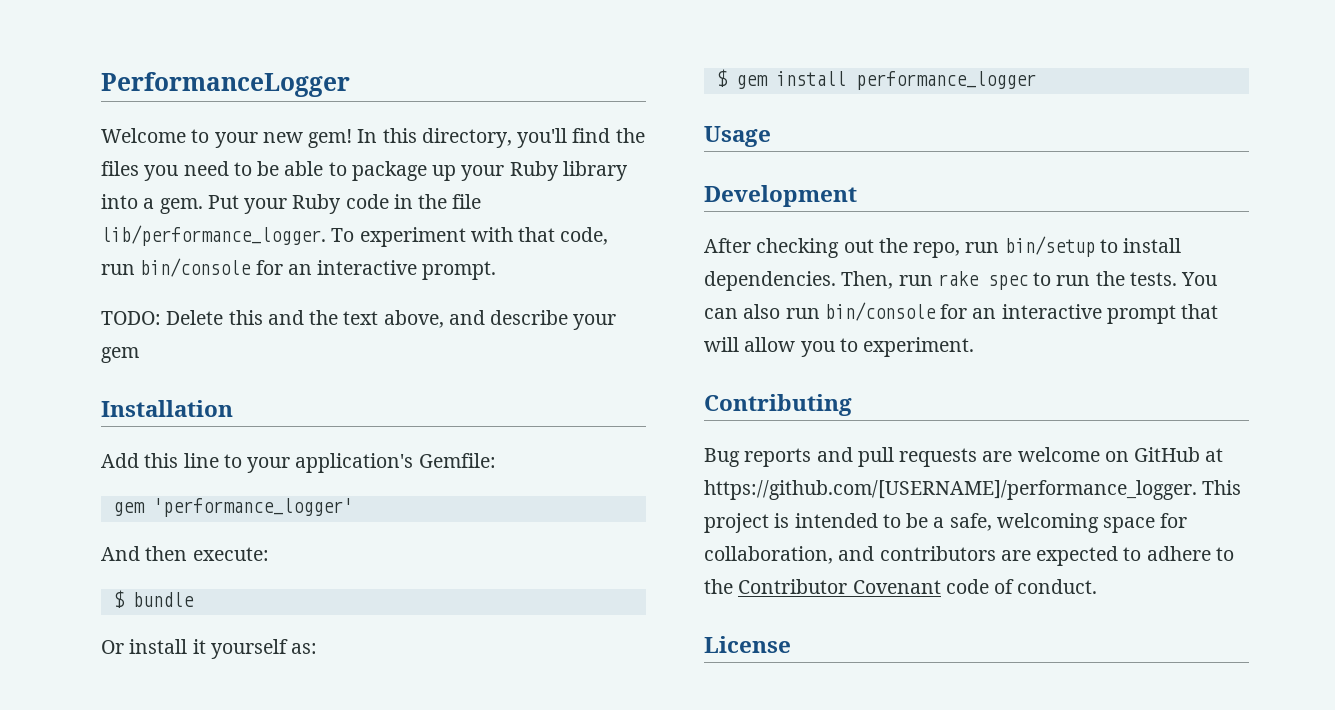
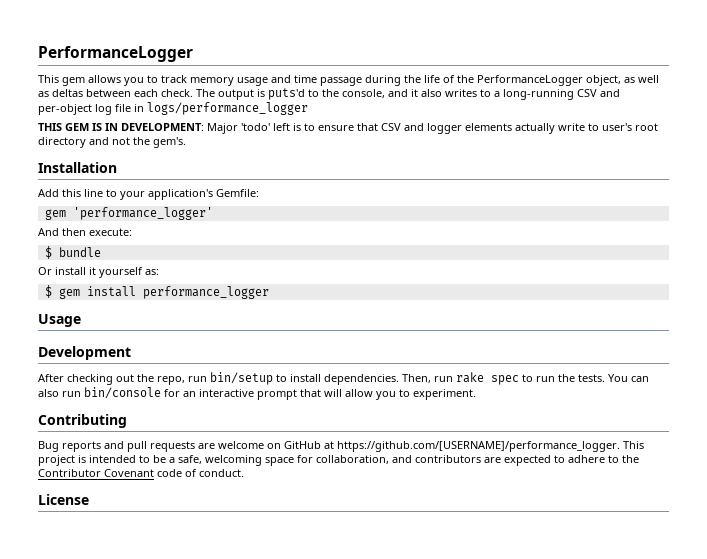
[101,128,645,148] [101,161,628,181] [101,194,482,214] [101,225,609,247] [101,258,497,280] [101,310,617,330] [101,347,139,363] Welcome to your new gem! In this directory, you'll find the files you need to be able to package up your Ruby library into a gem. Put your Ruby code in the file lib/performance_logger. To experiment with that code, run bin/console for an interactive prompt. // TODO: Delete this and the text above, and describe your gem -> [38,75,659,86] [38,88,620,100] [38,102,308,115] [38,123,658,134] [38,137,186,148] This gem allows you to track memory usage and time passage during the life of the PerformanceLogger object, as well as deltas between each check. The output is puts'd to the console, and it also writes to a long-running CSV and per-object log file in logs/performance_logger // THIS GEM IS IN DEVELOPMENT: Major 'todo' left is to ensure that CSV and logger elements actually write to user's root directory and not the gem's.

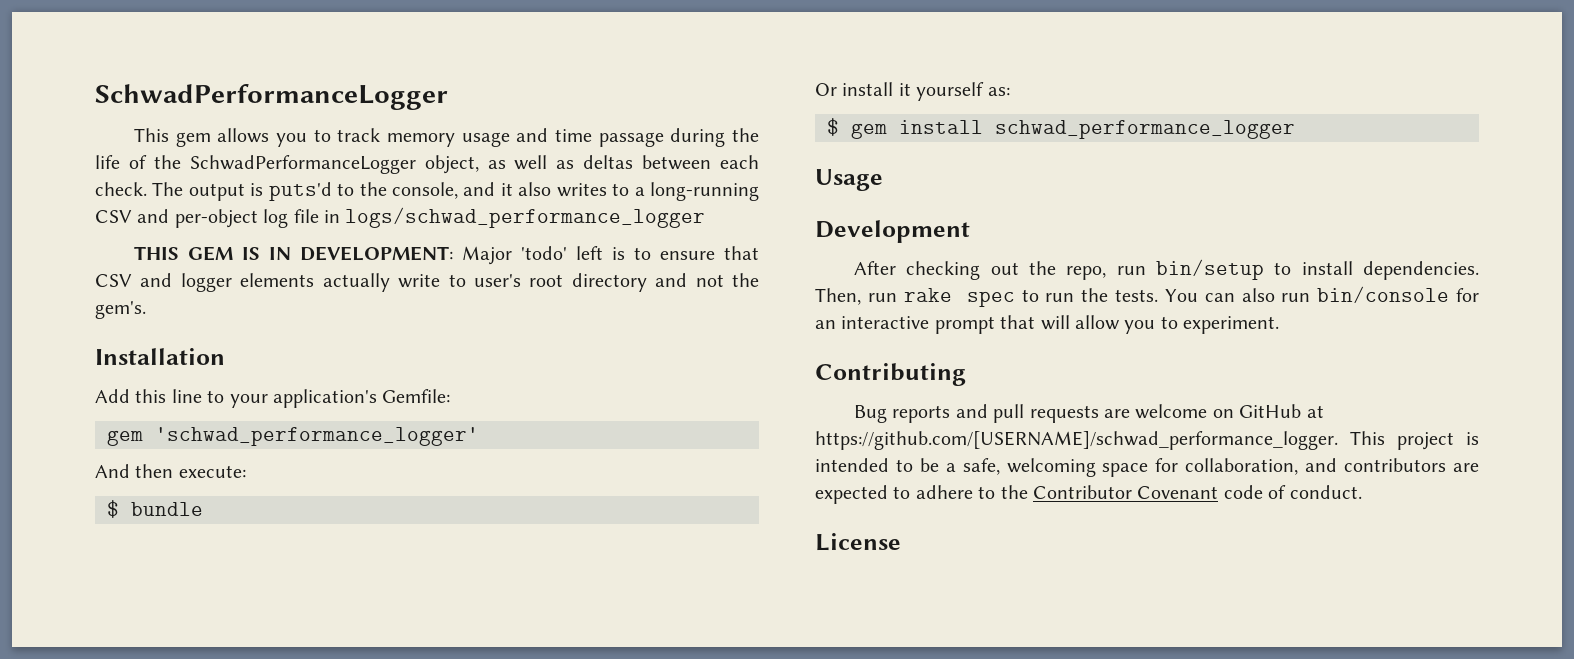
[38,46,193,62] PerformanceLogger -> [95,84,448,110] SchwadPerformanceLogger
[477,75,583,86] PerformanceLogger -> [189,155,416,174] SchwadPerformanceLogger
[147,102,308,115] logs/performance_logger -> [345,207,706,228] logs/schwad_performance_logger
[72,207,213,220] 'performance_logger' -> [155,427,479,446] 'schwad_performance_logger'
[142,286,269,299] performance_logger -> [995,120,1295,139] schwad_performance_logger
[337,441,620,452] https://github.com/[USERNAME]/performance_logger. -> [815,431,1338,450] https://github.com/[USERNAME]/schwad_performance_logger.

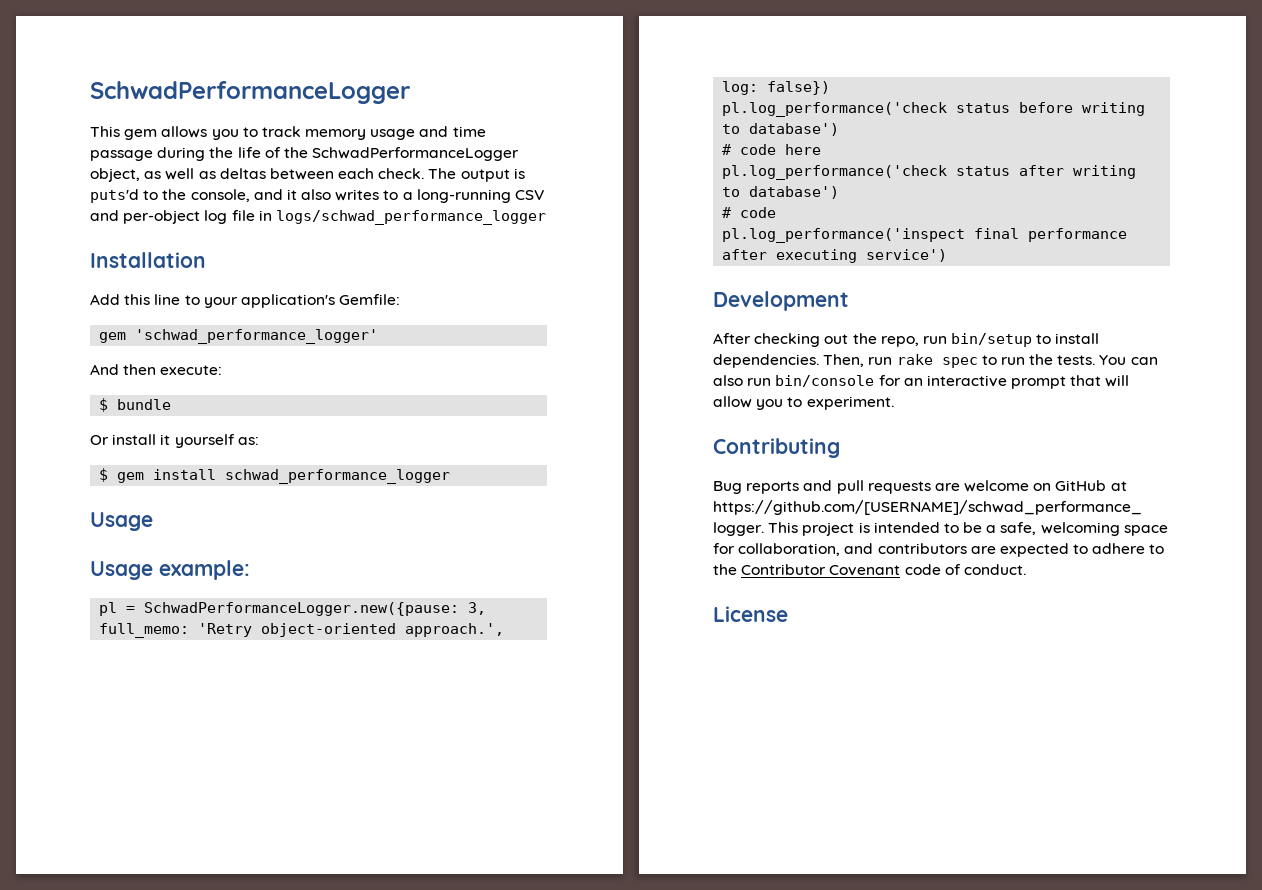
[134,246,760,265] [95,273,759,292] [95,301,146,319] // THIS GEM IS IN DEVELOPMENT: Major 'todo' left is to ensure that CSV and logger elements actually write to user's root directory and not the gem's. -> (546, 217) none
(883, 180) none -> [90,560,250,580] [99,602,487,616] [99,623,505,638] [722,81,831,95] [722,102,1146,117] [722,123,840,136] [722,144,822,155] [722,165,1137,180] [722,186,840,199] [722,207,777,218] [722,228,1128,243] [722,249,948,263] // Usage example: // pl = SchwadPerformanceLogger.new({pause: 3, full_memo: 'Retry object-oriented approach.', log: false}) // pl.log_performance('check status before writing to database') // # code here // pl.log_performance('check status after writing to database') // # code // pl.log_performance('inspect final performance after executing service')

